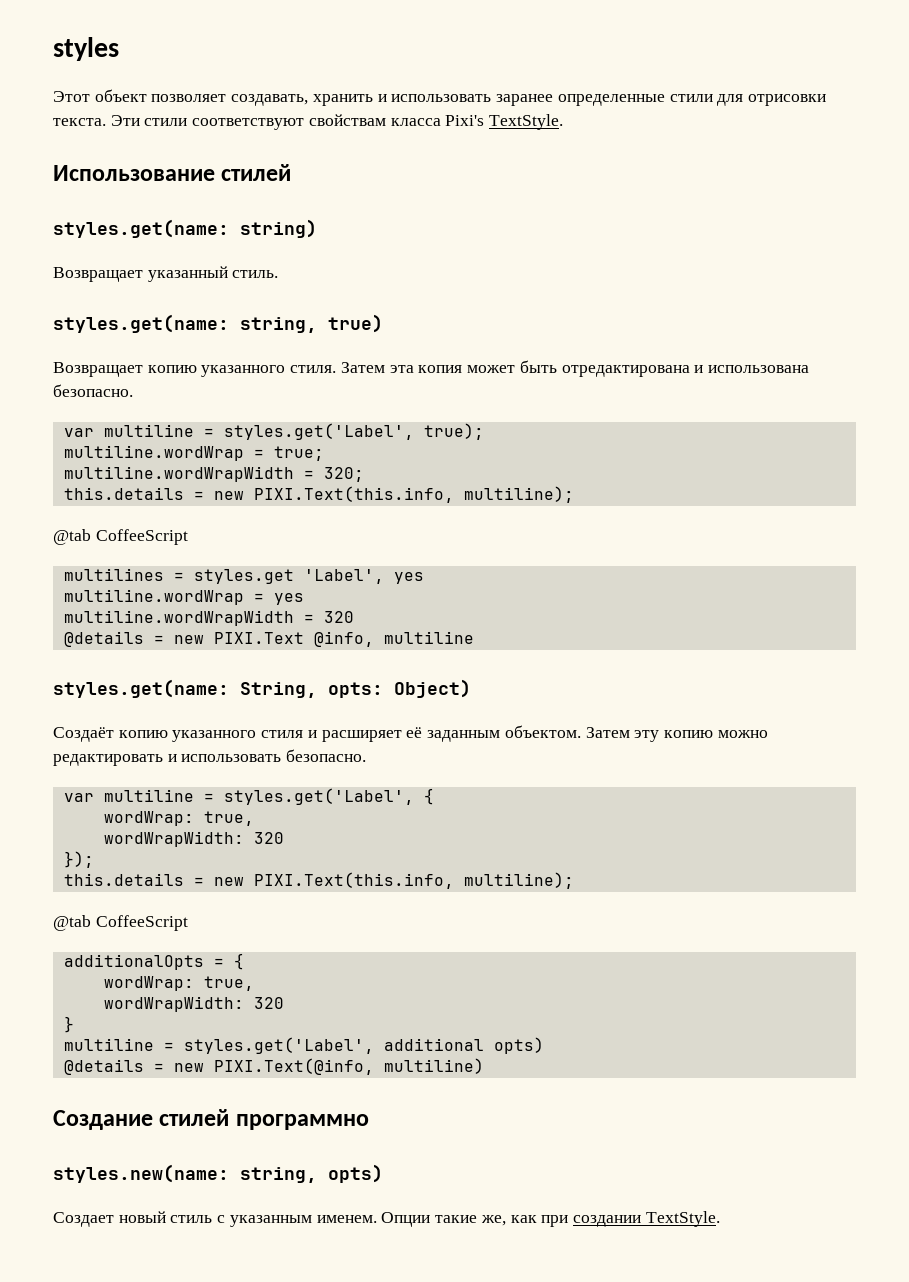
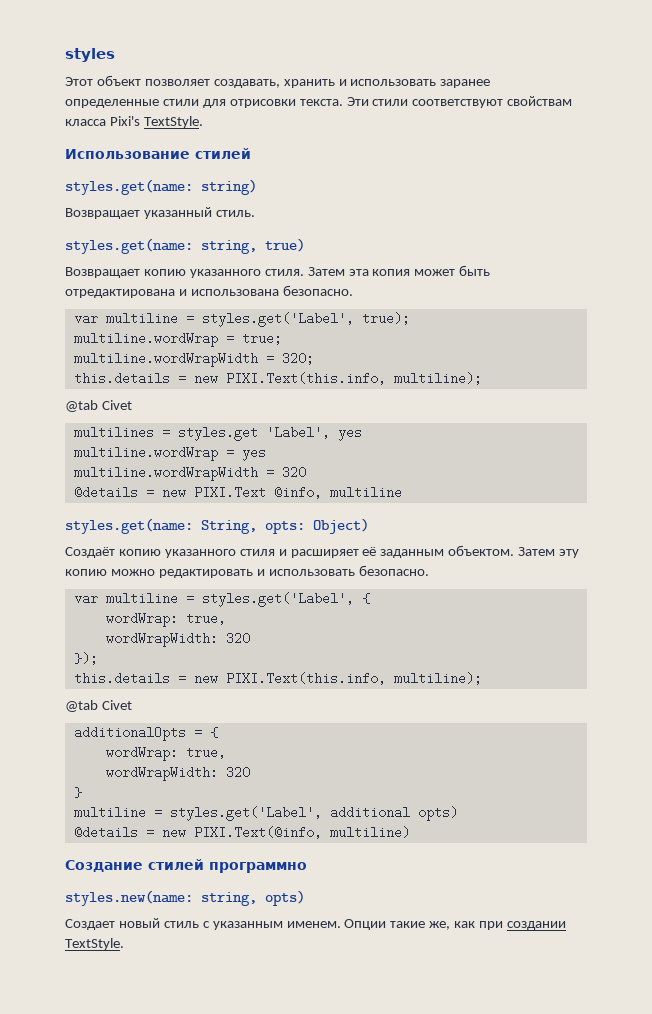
[95,529,188,545] CoffeeScript -> [101,400,132,410] Civet
[95,915,188,931] CoffeeScript -> [101,700,132,710] Civet

